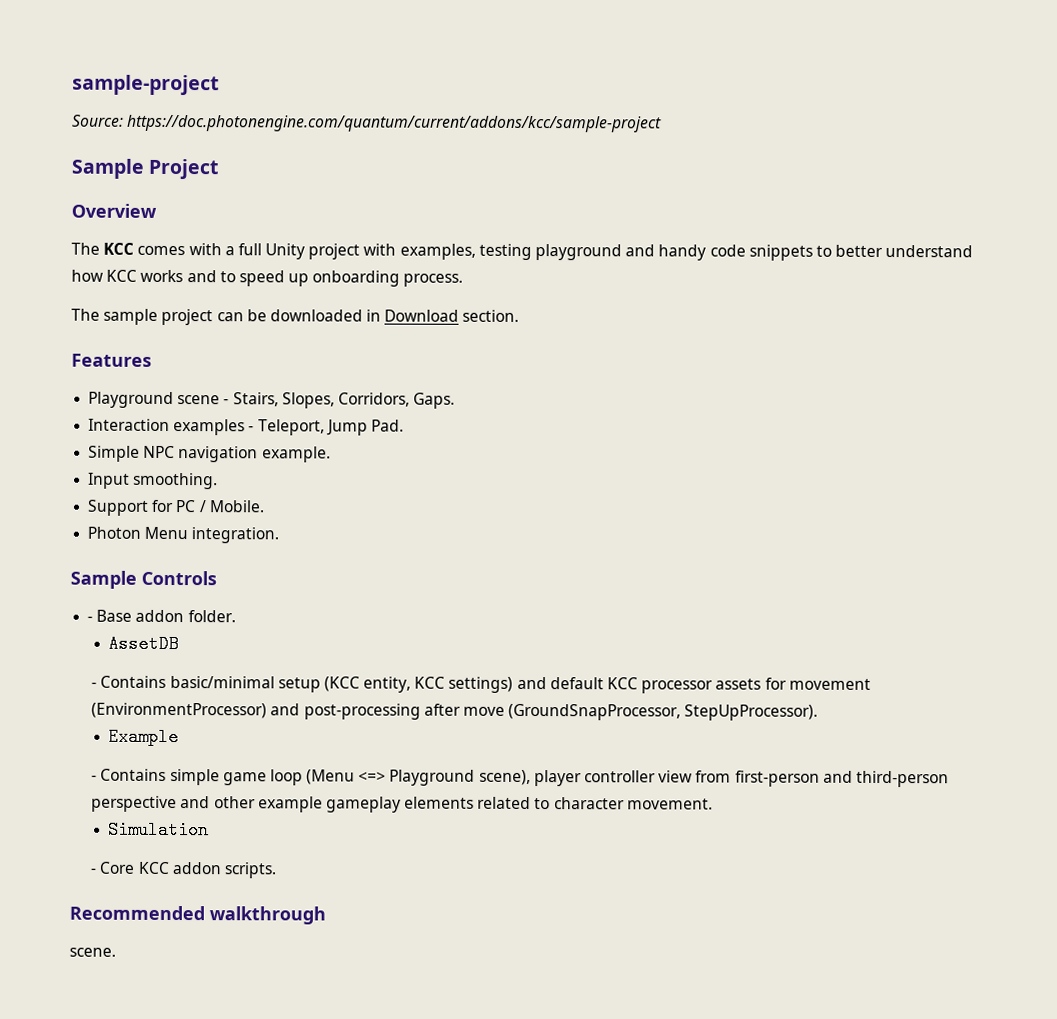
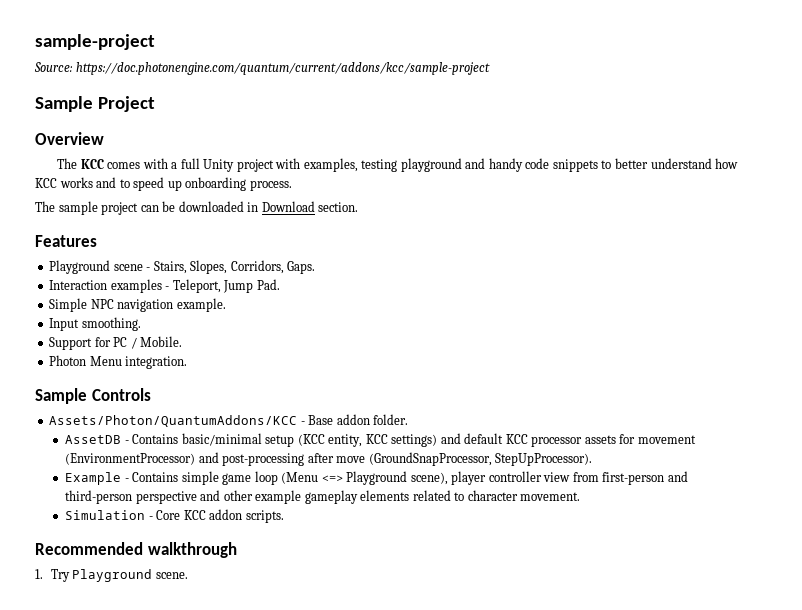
(217, 578) none -> [49,415,298,427] Assets/Photon/QuantumAddons/KCC
(180, 644) // -> (122, 439) none
(180, 737) // -> (122, 478) none
(210, 830) // -> (146, 515) none
(326, 915) none -> [35,569,153,582] 1. Try Playground

